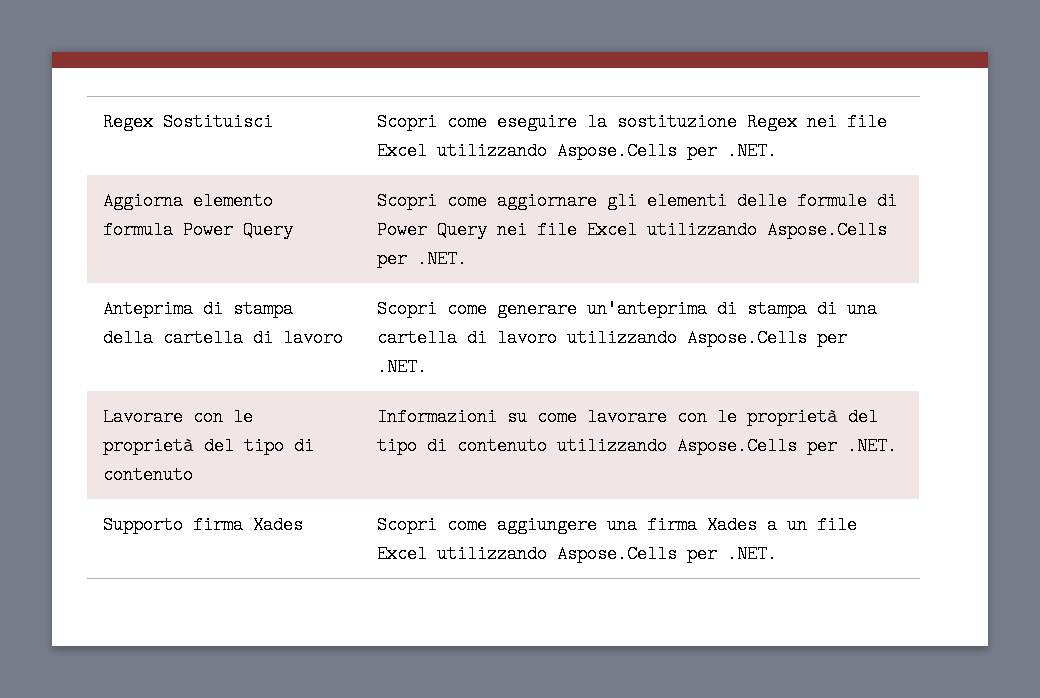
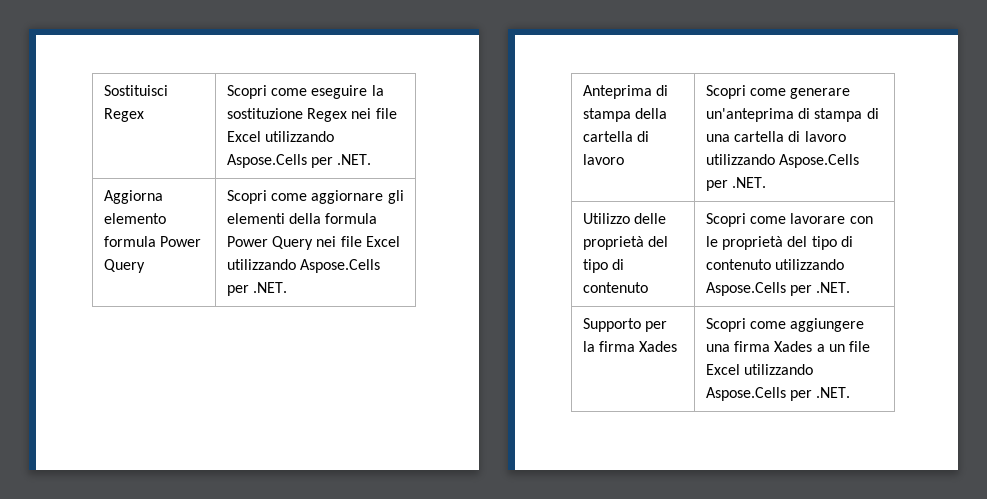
[102,113,273,131] Regex Sostituisci -> [103,85,168,96] [103,108,144,122] Sostituisci Regex
[736,192,897,210] delle formule di -> [289,213,378,224] della formula
[102,408,253,426] Lavorare con le -> [582,213,667,224] Utilizzo delle
[376,408,527,426] Informazioni su -> [705,213,746,227] Scopri
(183, 525) none -> [645,321,668,332] [582,341,595,352] per la

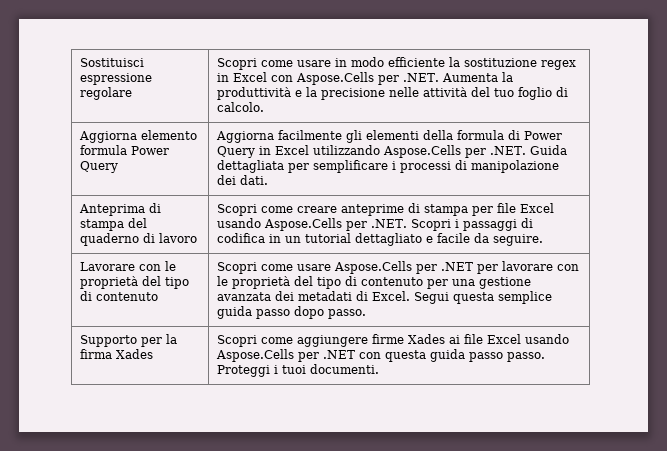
[103,108,144,122] [226,85,384,99] [226,108,397,122] [226,131,335,142] [226,154,372,168] Regex | Scopri come eseguire la sostituzione Regex nei file Excel utilizzando Aspose.Cells per .NET. -> [79,73,152,85] [79,87,132,100] [216,57,576,70] [216,72,513,85] [216,87,568,100] [216,102,264,112] espressione regolare | Scopri come usare in modo efficiente la sostituzione regex in Excel con Aspose.Cells per .NET. Aumenta la produttività e la precisione nelle attività del tuo foglio di calcolo.
[226,190,384,204] Scopri come aggiornare -> [215,130,342,143] Aggiorna facilmente
[226,236,401,250] [226,259,381,273] [226,282,288,296] Power Query nei file Excel utilizzando Aspose.Cells per .NET. -> [507,130,562,140] [216,145,567,158] [216,160,559,173] [216,175,268,185] di Power Query in Excel utilizzando Aspose.Cells per .NET. Guida dettagliata per semplificare i processi di manipolazione dei dati.
[635,108,668,119] [582,131,633,142] della cartella -> [127,218,147,228] [79,233,139,246] del quaderno
[790,88,851,99] [705,108,879,122] [705,131,846,142] [705,154,860,168] [705,177,767,191] [582,213,667,224] generare un'anteprima di stampa di una cartella di lavoro utilizzando Aspose.Cells per .NET. // Utilizzo delle -> [296,203,554,216] [216,218,533,231] [216,233,543,246] [79,261,176,271] creare anteprime di stampa per file Excel usando Aspose.Cells per .NET. Scopri i passaggi di codifica in un tutorial dettagliato e facile da seguire. // Lavorare con le
(787, 220) none -> [296,261,498,274] usare Aspose.Cells per .NET per
[775,259,845,270] [705,282,851,296] utilizzando Aspose.Cells per .NET. -> [426,277,531,289] [216,291,552,304] [216,306,366,319] per una gestione avanzata dei metadati di Excel. Segui questa semplice guida passo dopo passo.
[705,341,871,352] [705,364,814,375] [705,387,851,401] una firma Xades a un file Excel utilizzando Aspose.Cells per .NET. -> [371,334,569,344] [215,349,545,362] [216,364,379,377] firme Xades ai file Excel usando Aspose.Cells per .NET con questa guida passo passo. Proteggi i tuoi documenti.

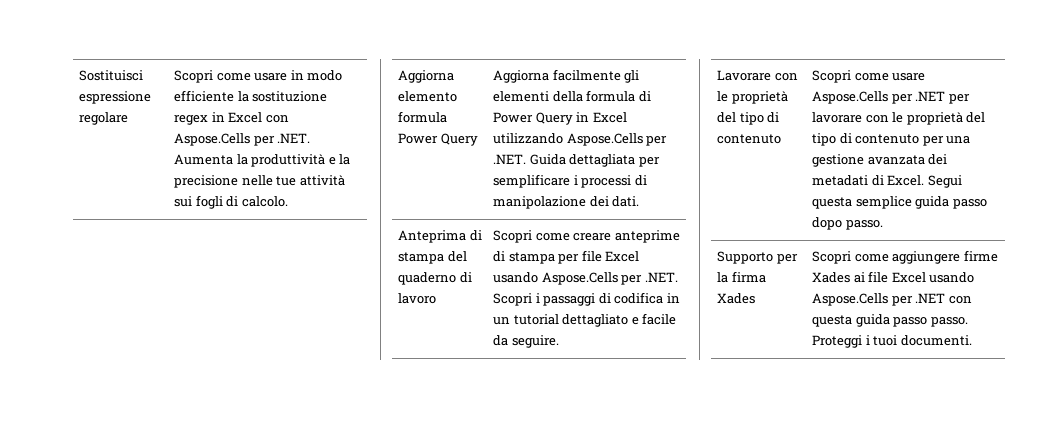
[422,87,552,100] attività del tuo foglio -> [276,175,345,186] [174,195,223,209] tue attività sui fogli

